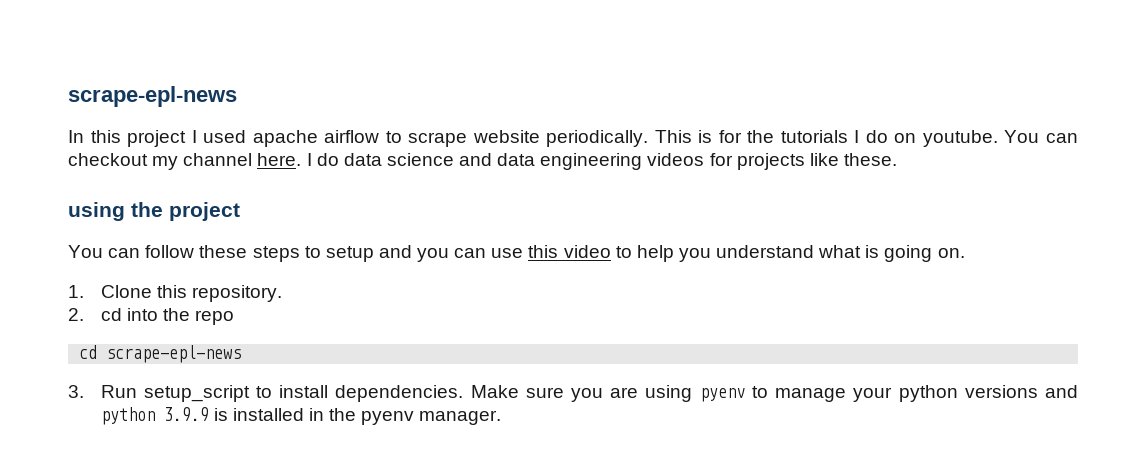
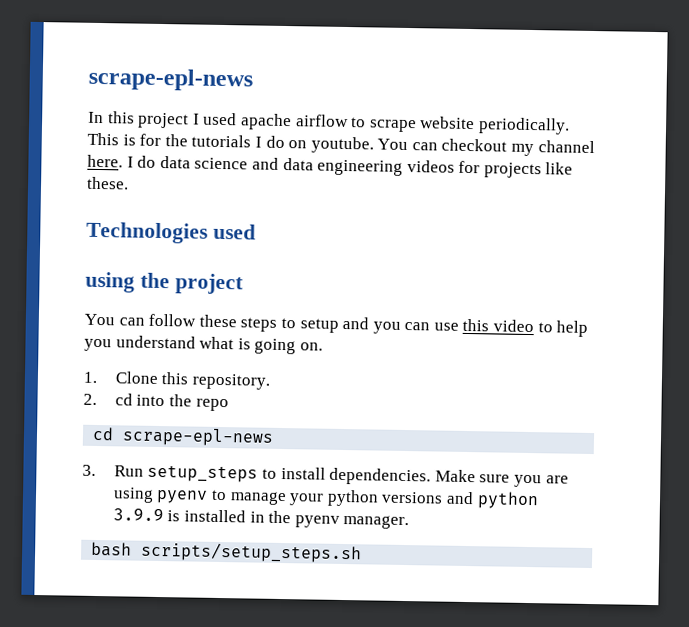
(897, 159) none -> [86,221,256,244] // Technologies used
[143,385,250,402] setup_script -> [147,464,259,483] setup_steps
(502, 417) none -> [91,541,363,564] // bash scripts/setup_steps.sh

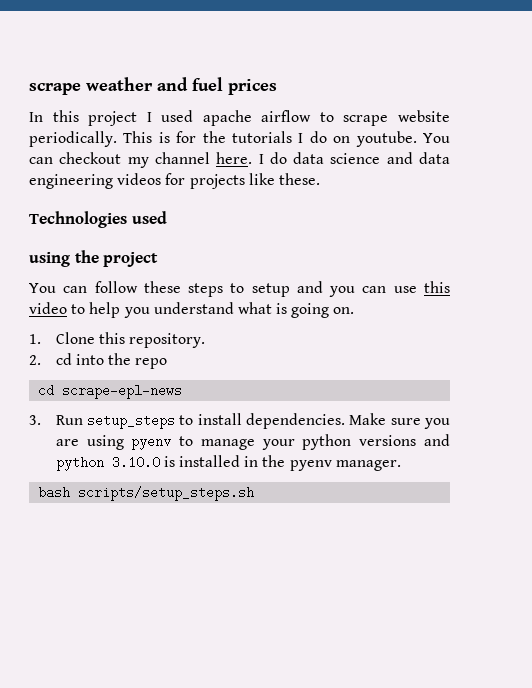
[88,67,253,92] scrape-epl-news -> [29,77,277,95] scrape weather and fuel prices
[112,508,164,522] 3.9.9 -> [111,456,160,469] 3.10.0

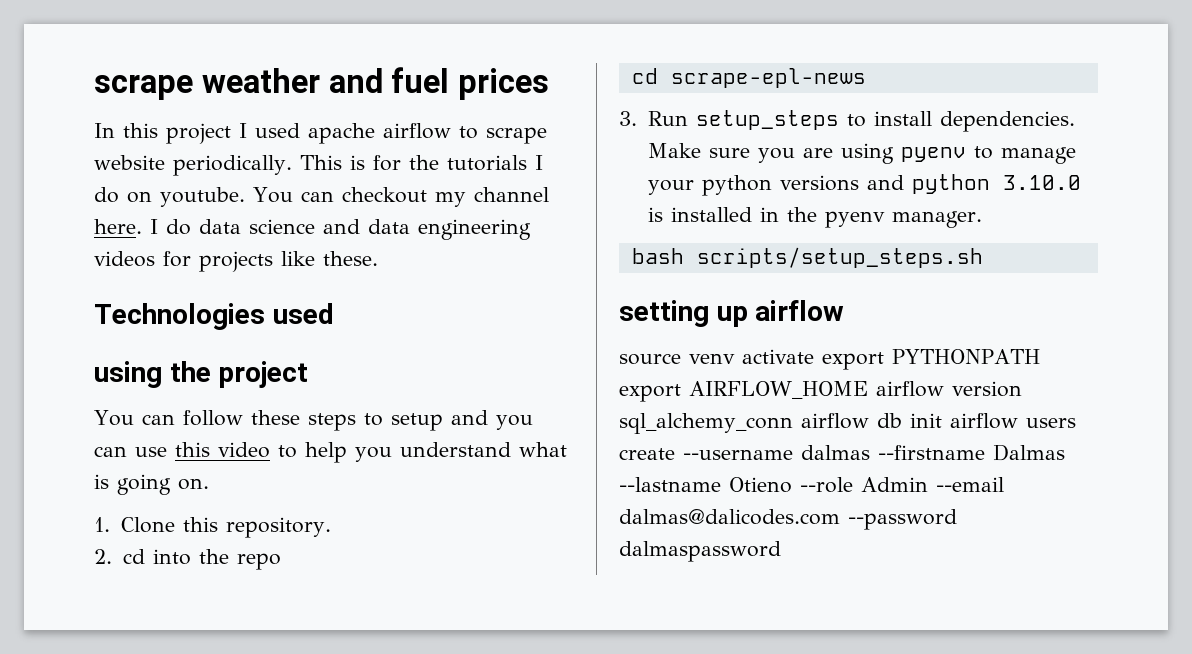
(255, 493) none -> [619,300,845,327] [619,349,1040,370] [619,381,1022,402] [619,413,1076,434] [619,444,1065,461] [619,477,1004,493] [619,509,957,530] [619,541,781,562] // setting up airflow // source venv activate export PYTHONPATH export AIRFLOW_HOME airflow version sql_alchemy_conn airflow db init airflow users create --username dalmas --firstname Dalmas --lastname Otieno --role Admin --email dalmas@dalicodes.com --password dalmaspassword

